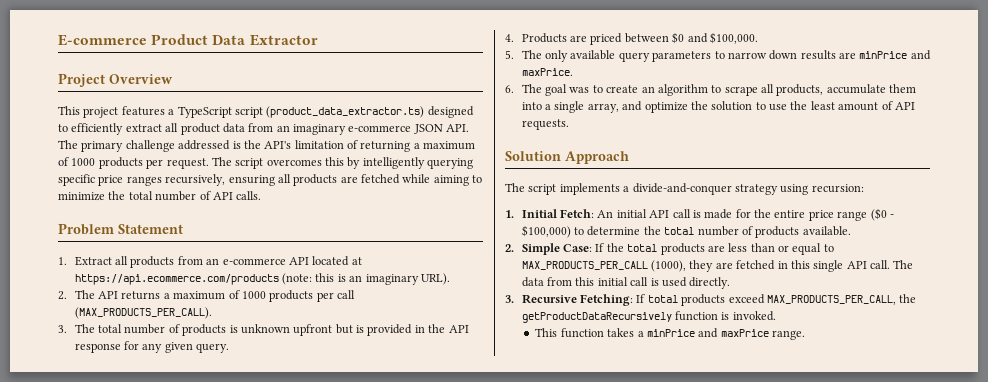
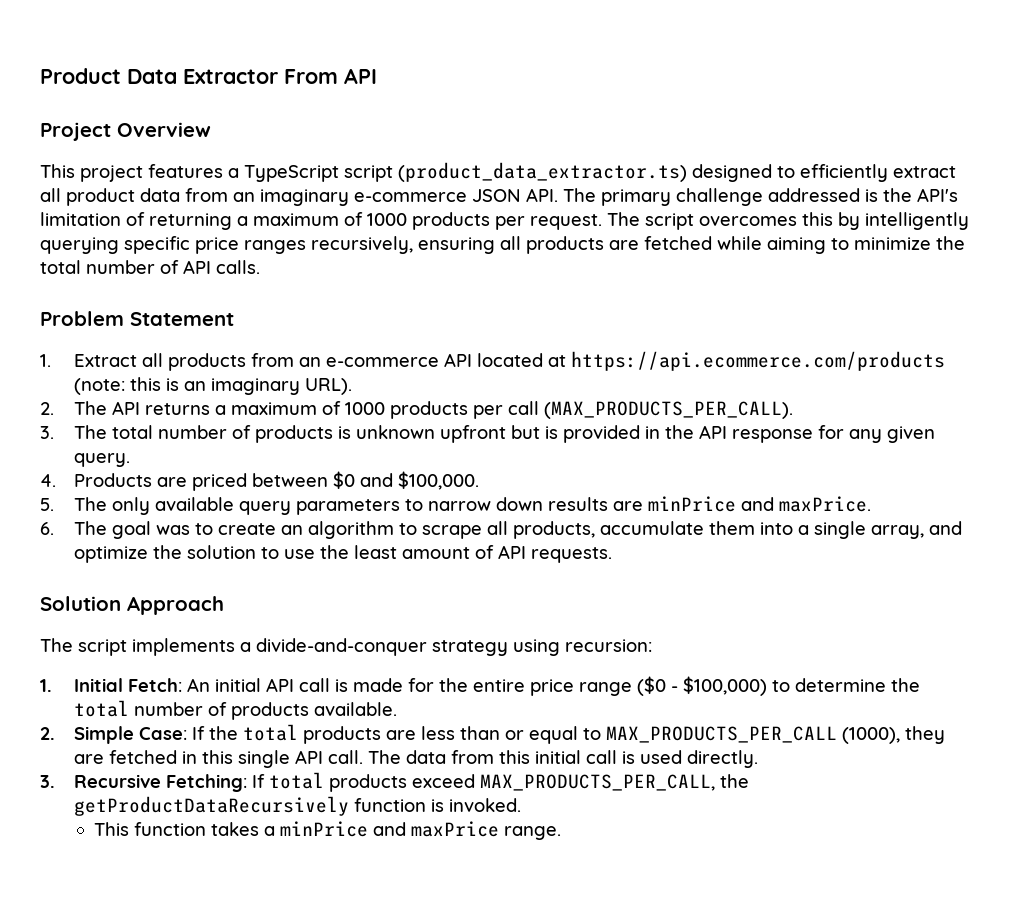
[58,34,147,46] E-commerce -> (40, 76) none
(318, 40) none -> [284,68,377,84] From API

